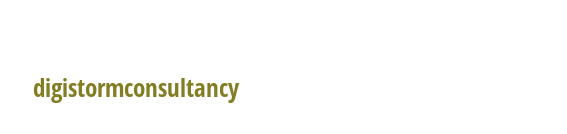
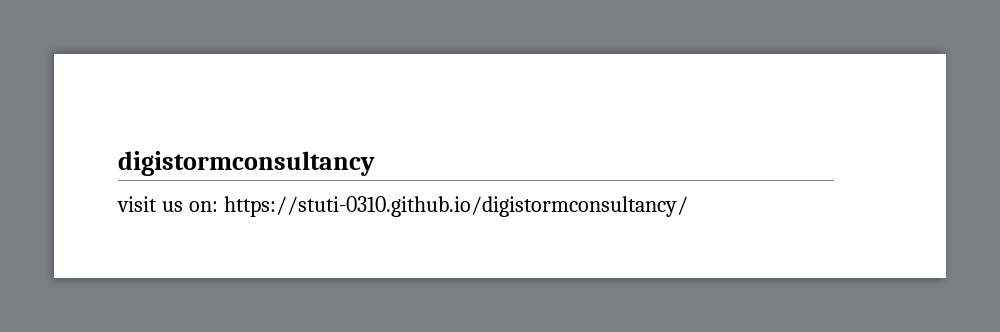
(240, 90) none -> [117,196,688,217] // visit us on: https://stuti-0310.github.io/digistormconsultancy/

